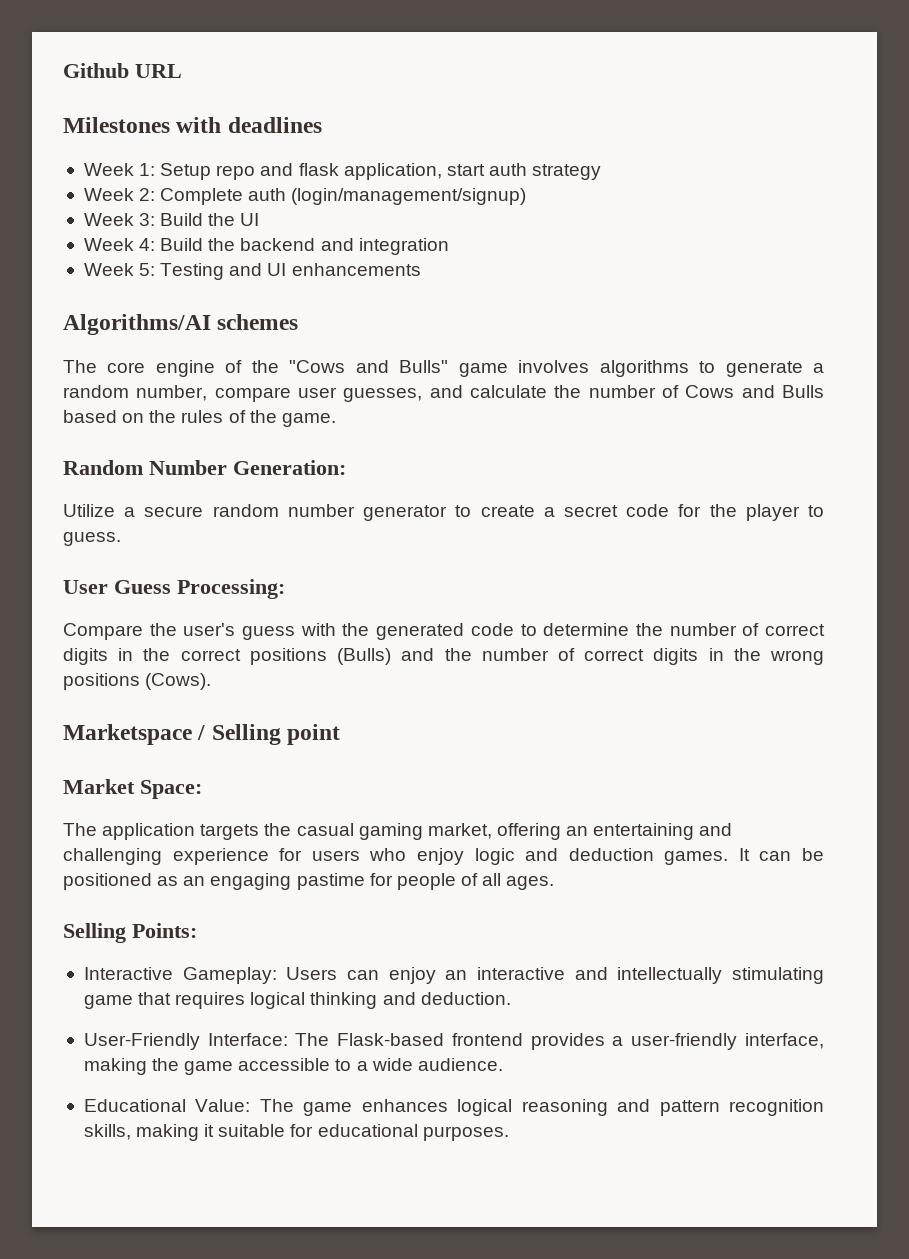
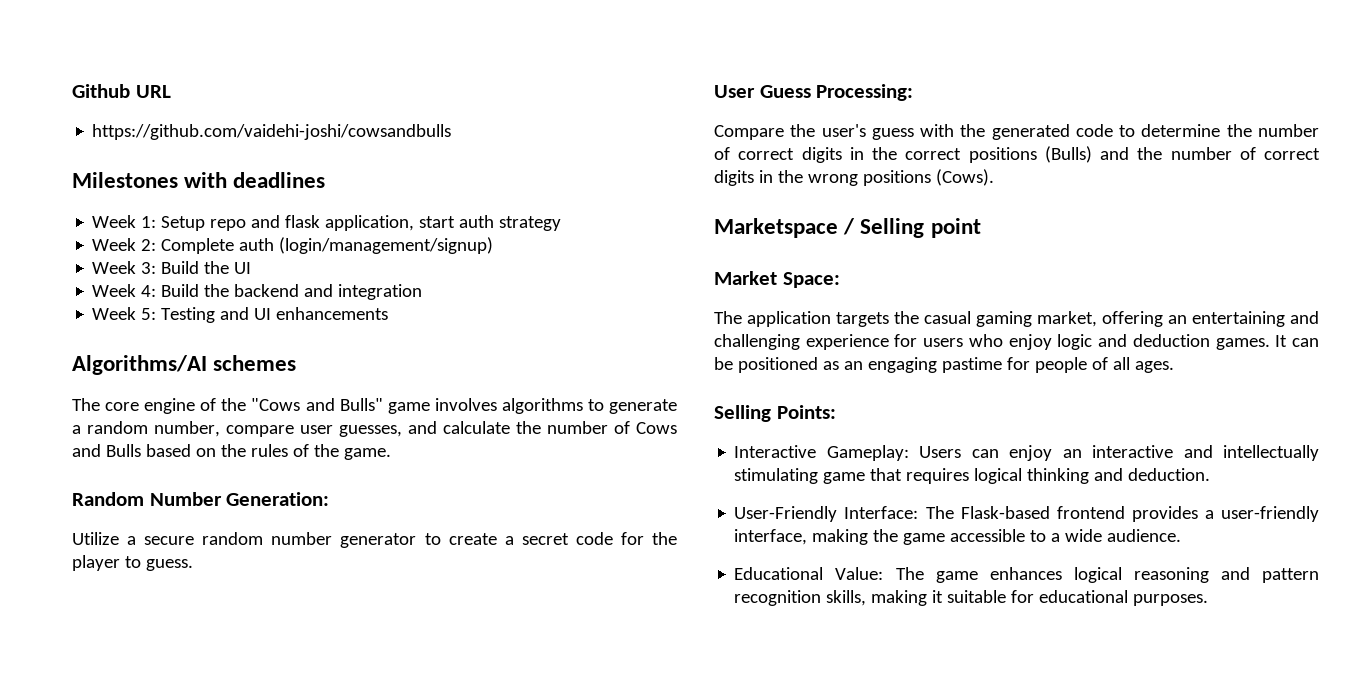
(182, 71) none -> [92,124,452,140] // https://github.com/vaidehi-joshi/cowsandbulls

